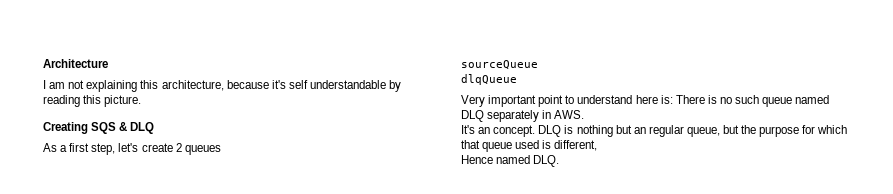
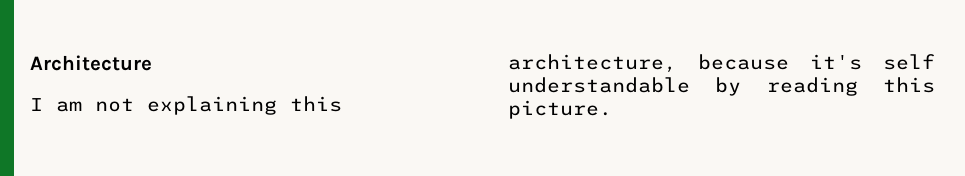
[43,122,155,134] [43,143,221,155] [461,60,538,69] [461,74,517,85] [461,95,830,107] [461,110,585,122] [461,125,848,137] [461,140,598,152] [461,155,560,167] // Creating SQS & DLQ // As a first step, let's create 2 queues // sourceQueue // dlqQueue // Very important point to understand here is: There is no such queue named DLQ separately in AWS. // It's an concept. DLQ is nothing but an regular queue, but the purpose for which that queue used is different, // Hence named DLQ. -> (612, 109) none

